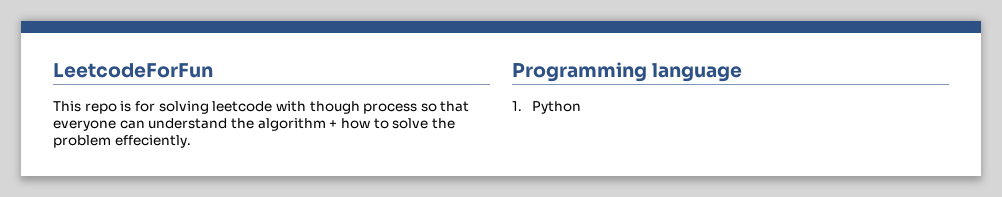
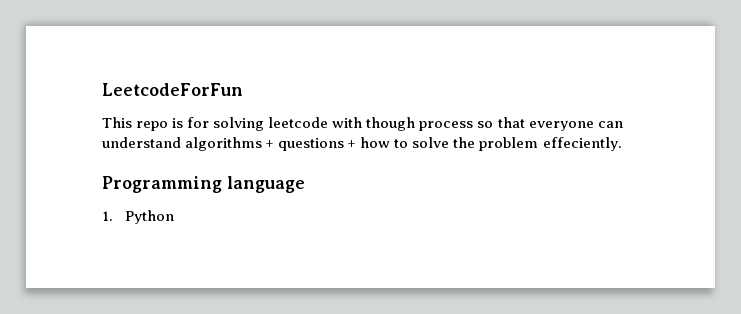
[230,118,326,131] the algorithm -> [185,137,345,151] algorithms + questions

